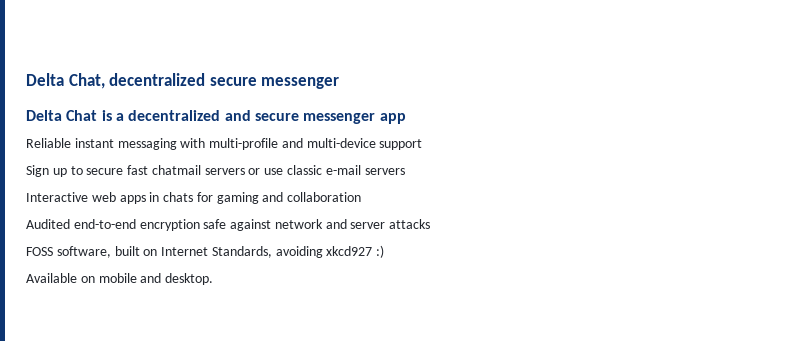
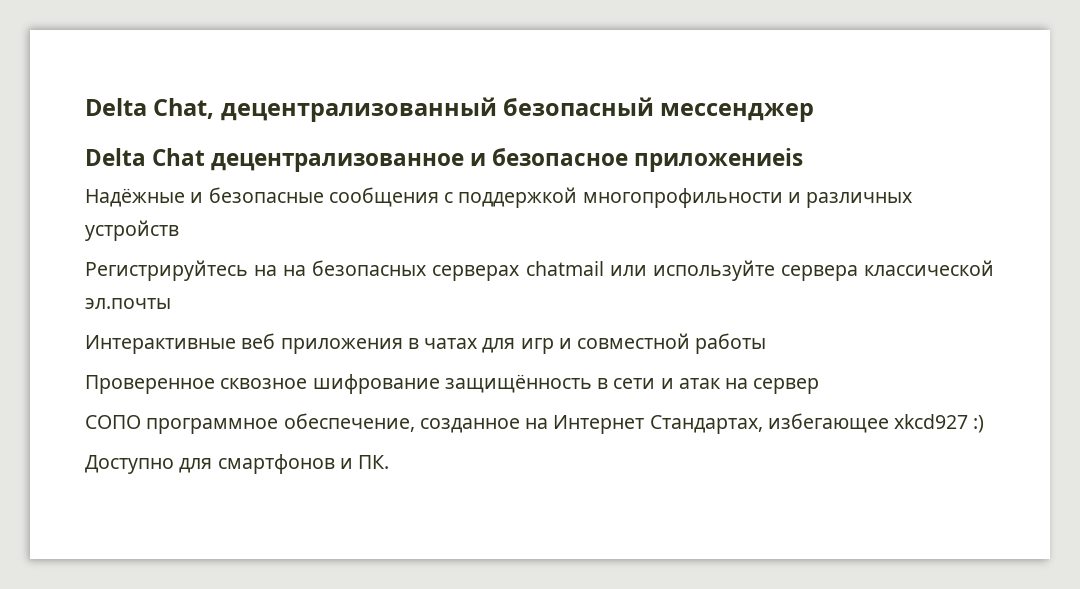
[109,73,340,89] decentralized secure messenger -> [220,97,815,122] децентрализованный безопасный мессенджер
[101,110,406,124] [26,138,423,150] [26,165,405,177] [26,192,362,204] [26,219,431,231] [26,245,385,258] [26,273,214,285] is a decentralized and secure messenger app // Reliable instant messaging with multi-profile and multi-device support // Sign up to secure fast chatmail servers or use classic e-mail servers // Interactive web apps in chats for gaming and collaboration // Audited end-to-end encryption safe against network and server attacks // FOSS software, built on Internet Standards, avoiding xkcd927 :) // Available on mobile and desktop. -> [211,148,804,172] [85,187,913,208] [85,220,179,241] [85,260,994,281] [85,298,171,309] [85,333,767,354] [85,374,820,394] [85,413,985,434] [85,454,390,474] децентрализованное и безопасное приложениеis // Надёжные и безопасные сообщения с поддержкой многопрофильности и различных устройств // Регистрируйтесь на на безопасных серверах chatmail или используйте сервера классической эл.почты // Интерактивные веб приложения в чатах для игр и совместной работы // Проверенное сквозное шифрование защищённость в сети и атак на сервер // СОПО программное обеспечение, созданное на Интернет Стандартах, избегающее xkcd927 :) // Доступно для смартфонов и ПК.

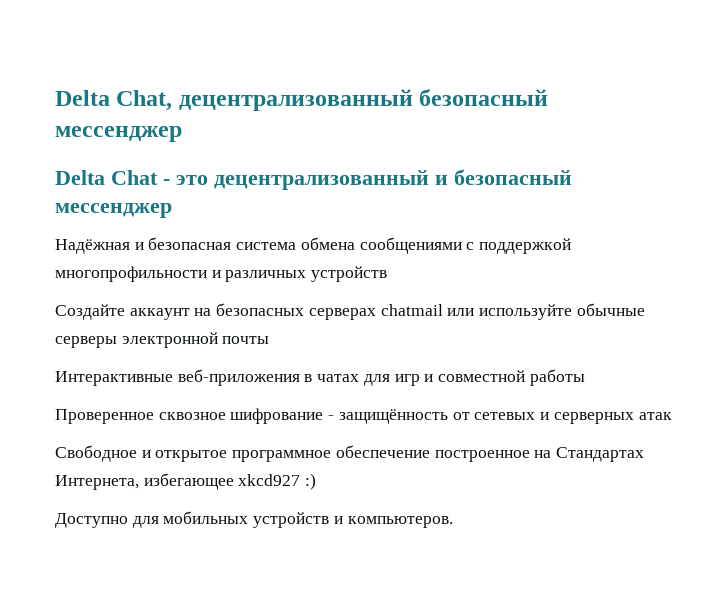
[211,148,804,172] [85,187,439,207] децентрализованное и безопасное приложениеis // Надёжные и безопасные сообщения -> [163,169,572,190] [55,203,172,218] [55,237,462,254] - это децентрализованный и безопасный мессенджер // Надёжная и безопасная система обмена сообщениями
[85,260,278,281] Регистрируйтесь на -> [55,304,190,320] Создайте аккаунт
[780,260,994,281] [85,298,171,309] сервера классической эл.почты -> [576,303,645,316] [55,332,270,348] обычные серверы электронной почты
[241,333,403,354] веб приложения -> [177,369,300,386] веб-приложения
[444,374,820,394] [85,413,763,434] защищённость в сети и атак на сервер // СОПО программное обеспечение, созданное на Интернет Стандартах, -> [328,409,672,424] [55,445,645,462] [55,475,139,490] - защищённость от сетевых и серверных атак // Свободное и открытое программное обеспечение построенное на Стандартах Интернета,
[217,454,390,474] смартфонов и ПК. -> [163,511,453,528] мобильных устройств и компьютеров.

